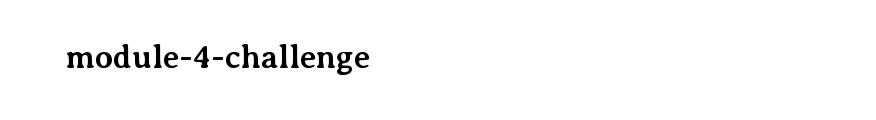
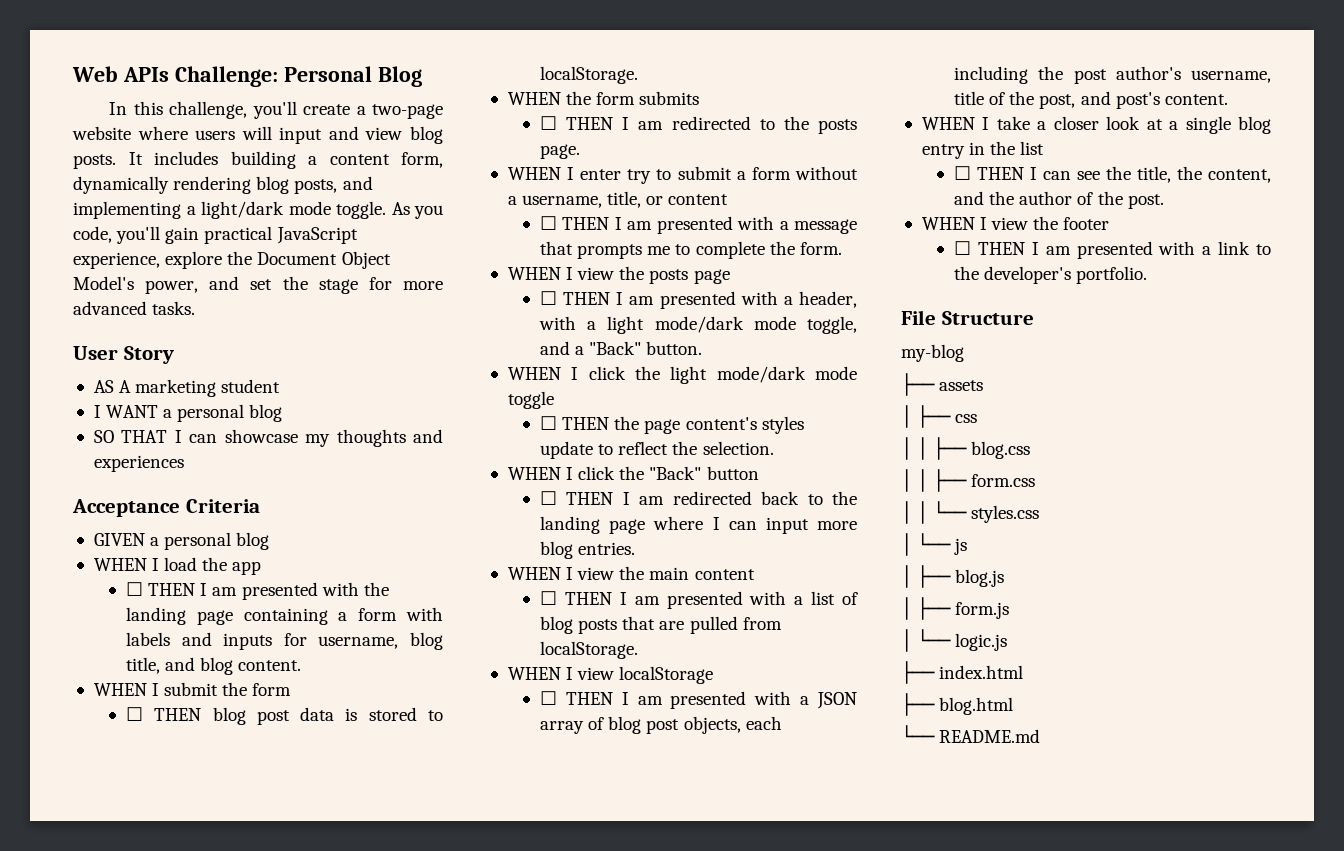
[66,44,370,75] module-4-challenge -> [72,66,422,87] [109,101,443,119] [72,126,443,144] [73,151,443,169] [73,176,373,194] [73,201,443,219] [73,226,358,244] [73,251,391,269] [73,276,443,294] [73,301,196,315] [73,346,174,364] [93,379,281,397] [93,404,283,422] [93,429,443,447] [93,455,184,472] [72,499,260,517] [93,532,270,550] [93,557,262,575] [125,582,389,600] [125,607,444,625] [125,632,443,650] [125,657,302,675] [93,682,292,696] [125,707,444,725] [539,66,638,84] [507,91,700,105] [539,116,857,134] [539,144,580,159] [507,166,858,184] [507,191,729,208] [539,216,857,234] [539,241,842,259] [507,266,730,284] [539,291,857,309] [538,316,857,334] [539,341,703,355] [507,366,857,384] [507,391,554,409] [539,416,804,434] [539,441,774,459] [507,466,759,480] [539,491,857,505] [539,516,857,534] [539,541,636,559] [507,566,755,580] [539,591,858,609] [539,616,782,634] [539,641,638,659] [507,666,714,684] [539,691,857,709] [539,716,782,734] [953,66,1271,84] [953,91,1228,109] [921,116,1271,134] [921,141,1045,159] [953,166,1271,183] [953,191,1164,209] [921,216,1110,230] [953,241,1271,259] [953,266,1148,284] [901,310,1034,325] [901,344,964,362] [901,373,984,396] [901,405,978,428] [901,437,1031,460] [901,469,1036,492] [901,501,1040,524] [901,533,968,556] [901,565,1005,588] [901,597,1010,620] [901,629,1008,652] [901,661,1024,684] [901,693,1014,716] [901,725,1041,743] Web APIs Challenge: Personal Blog // In this challenge, you'll create a two-page website where users will input and view blog posts. It includes building a content form, dynamically rendering blog posts, and implementing a light/dark mode toggle. As you code, you'll gain practical JavaScript experience, explore the Document Object Model's power, and set the stage for more advanced tasks. // User Story // AS A marketing student // I WANT a personal blog // SO THAT I can showcase my thoughts and experiences // Acceptance Criteria // GIVEN a personal blog // WHEN I load the app // ☐ THEN I am presented with the landing page containing a form with labels and inputs for username, blog title, and blog content. // WHEN I submit the form // ☐ THEN blog post data is stored to localStorage. // WHEN the form submits // ☐ THEN I am redirected to the posts page. // WHEN I enter try to submit a form without a username, title, or content // ☐ THEN I am presented with a message that prompts me to complete the form. // WHEN I view the posts page // ☐ THEN I am presented with a header, with a light mode/dark mode toggle, and a "Back" button. // WHEN I click the light mode/dark mode toggle // ☐ THEN the page content's styles update to reflect the selection. // WHEN I click the "Back" button // ☐ THEN I am redirected back to the landing page where I can input more blog entries. // WHEN I view the main content // ☐ THEN I am presented with a list of blog posts that are pulled from localStorage. // WHEN I view localStorage // ☐ THEN I am presented with a JSON array of blog post objects, each including the post author's username, title of the post, and post's content. // WHEN I take a closer look at a single blog entry in the list // ☐ THEN I can see the title, the content, and the author of the post. // WHEN I view the footer // ☐ THEN I am presented with a link to the developer's portfolio. // File Structure // my-blog // ├── assets // │ ├── css // │ │ ├── blog.css // │ │ ├── form.css // │ │ └── styles.css // │ └── js // │ ├── blog.js // │ ├── form.js // │ └── logic.js // ├── index.html // ├── blog.html // └── README.md

